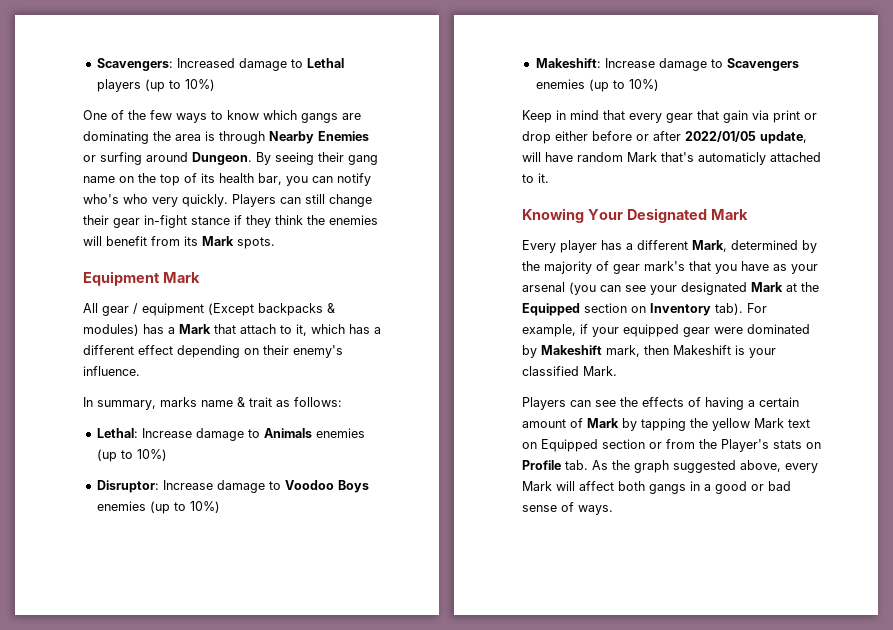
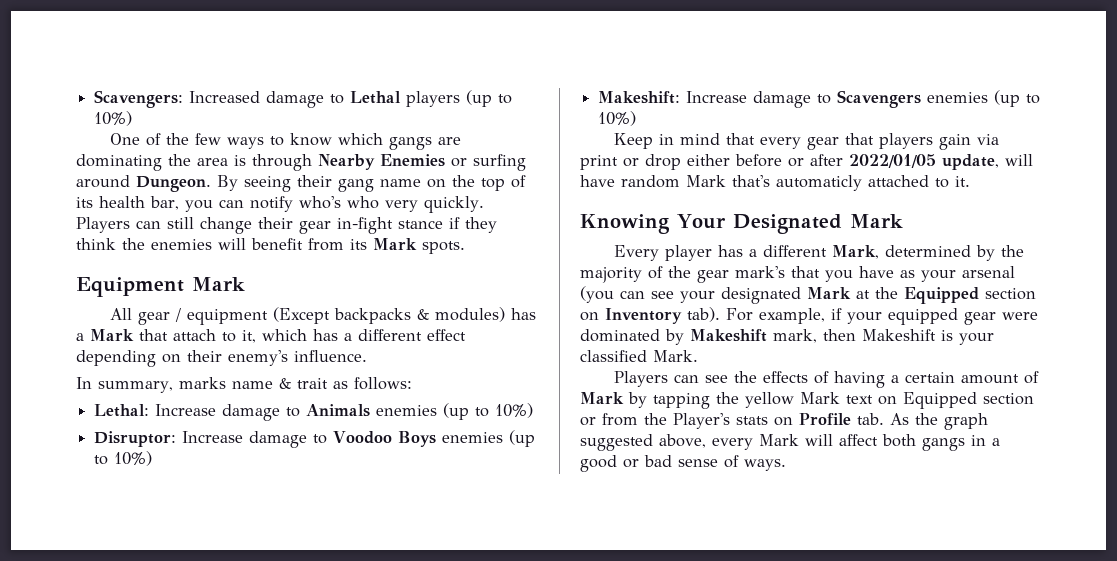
(719, 115) none -> [878,133,933,149] players
(609, 266) none -> [668,266,691,278] the

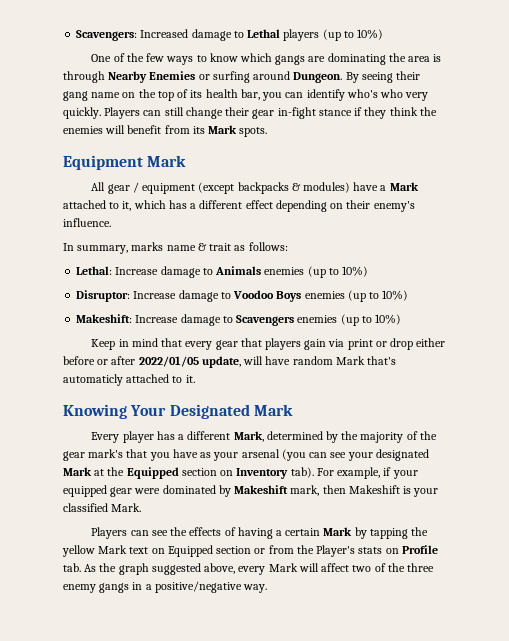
[250,196,293,212] notify -> [306,89,345,101] identify
[272,307,330,324] (Except -> [198,182,235,194] (except
[510,308,536,320] has -> [353,182,379,191] have
[139,329,216,341] that attach -> [63,200,106,209] attached
[960,371,1039,384] amount of -> (321, 532) none
[882,434,1000,451] [580,455,786,472] both gangs in a good or bad sense of ways. -> [352,563,435,572] [63,581,268,593] two of the three enemy gangs in a positive/negative way.

